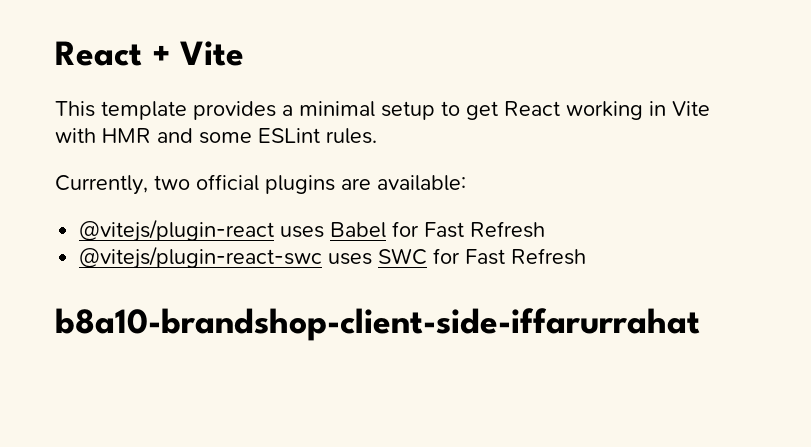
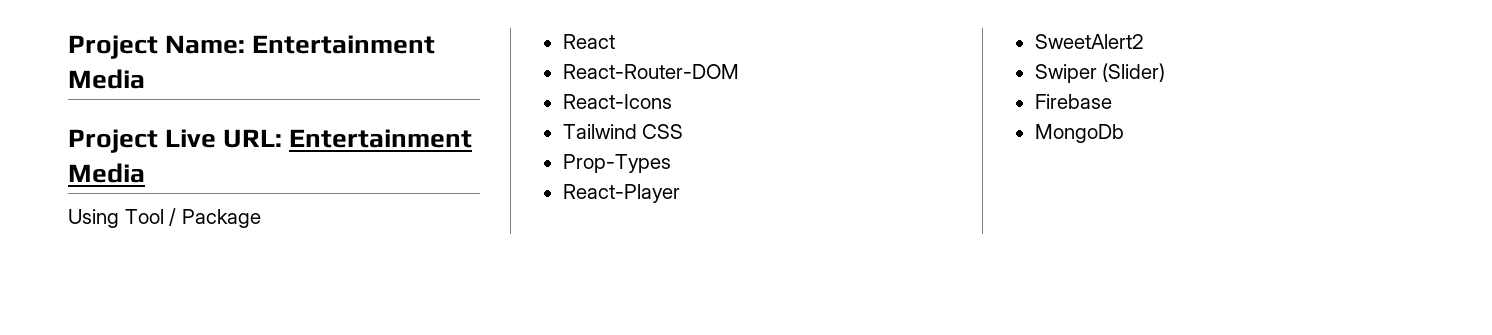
[55,41,245,66] [55,101,710,120] [55,128,377,144] [55,174,466,195] [79,219,546,242] [79,246,587,269] [55,308,700,341] React + Vite // This template provides a minimal setup to get React working in Vite with HMR and some ESLint rules. // Currently, two official plugins are available: // @vitejs/plugin-react uses Babel for Fast Refresh // @vitejs/plugin-react-swc uses SWC for Fast Refresh // b8a10-brandshop-client-side-iffarurrahat -> [68,35,436,59] [68,69,145,89] [68,129,473,153] [68,163,145,183] [68,208,261,228] [562,34,615,49] [562,64,739,79] [562,94,672,109] [562,124,684,139] [562,154,671,173] [562,184,680,203] [1034,34,1144,49] [1034,63,1166,83] [1034,94,1112,109] [1034,124,1124,143] Project Name: Entertainment Media // Project Live URL: Entertainment Media // Using Tool / Package // React // React-Router-DOM // React-Icons // Tailwind CSS // Prop-Types // React-Player // SweetAlert2 // Swiper (Slider) // Firebase // MongoDb

